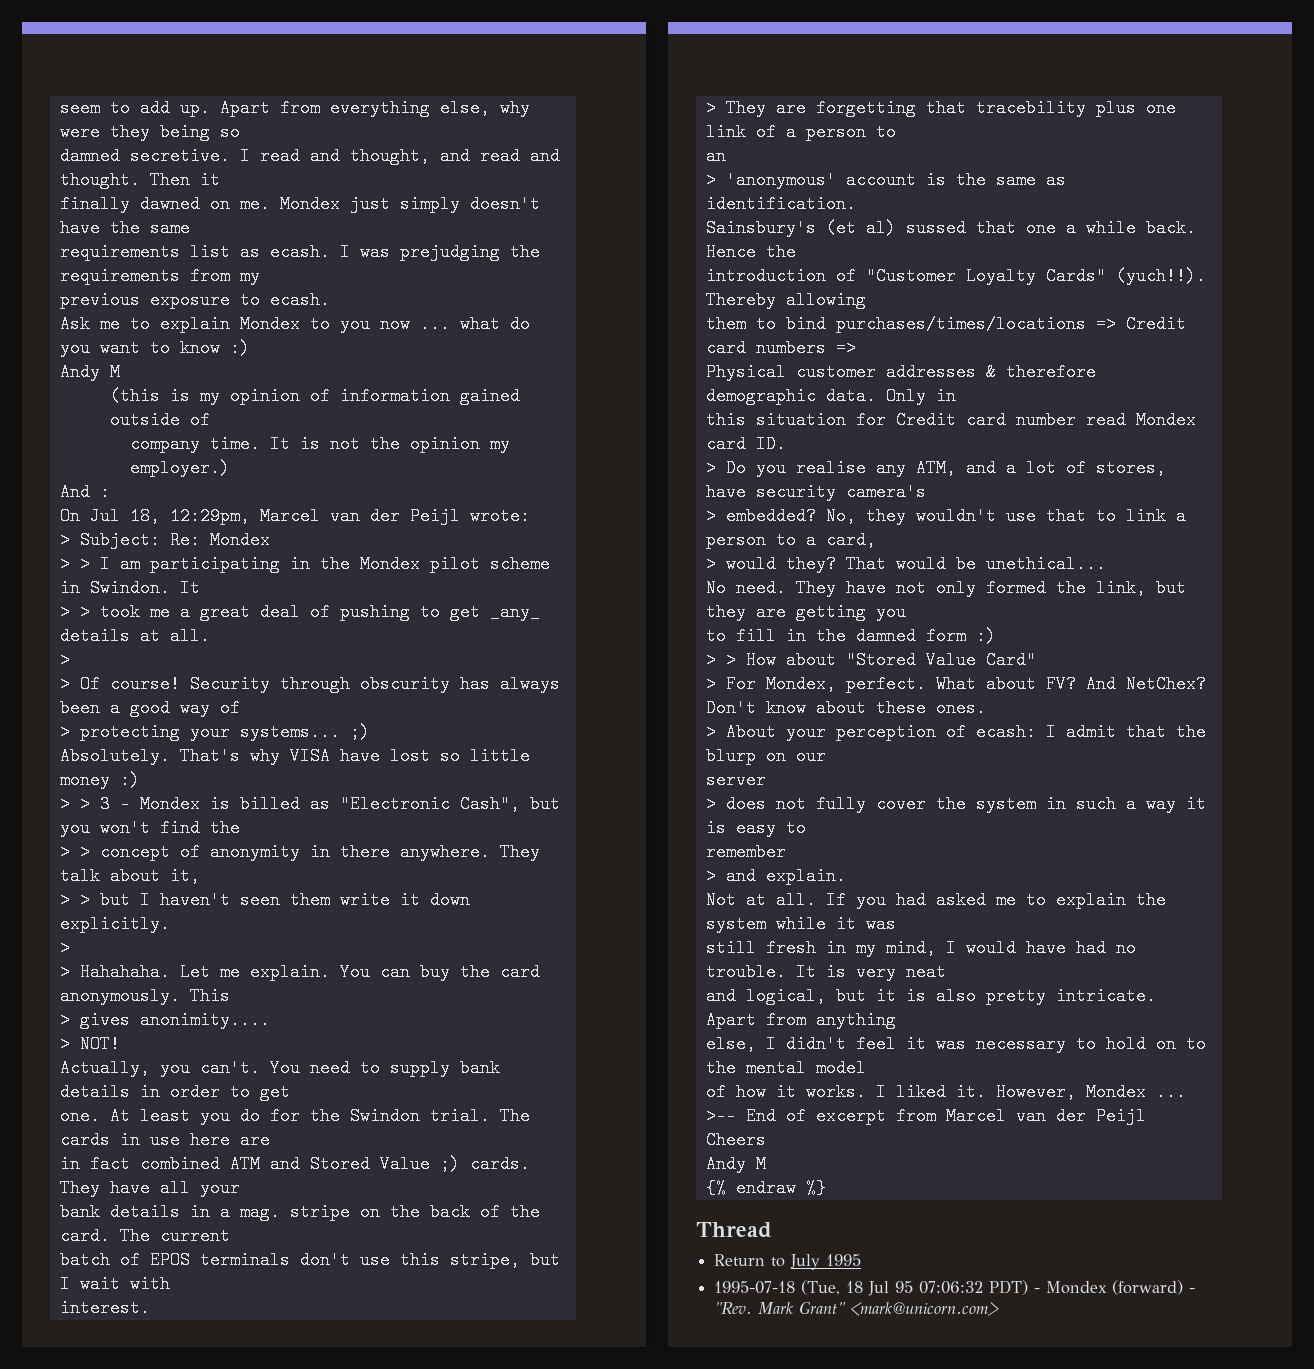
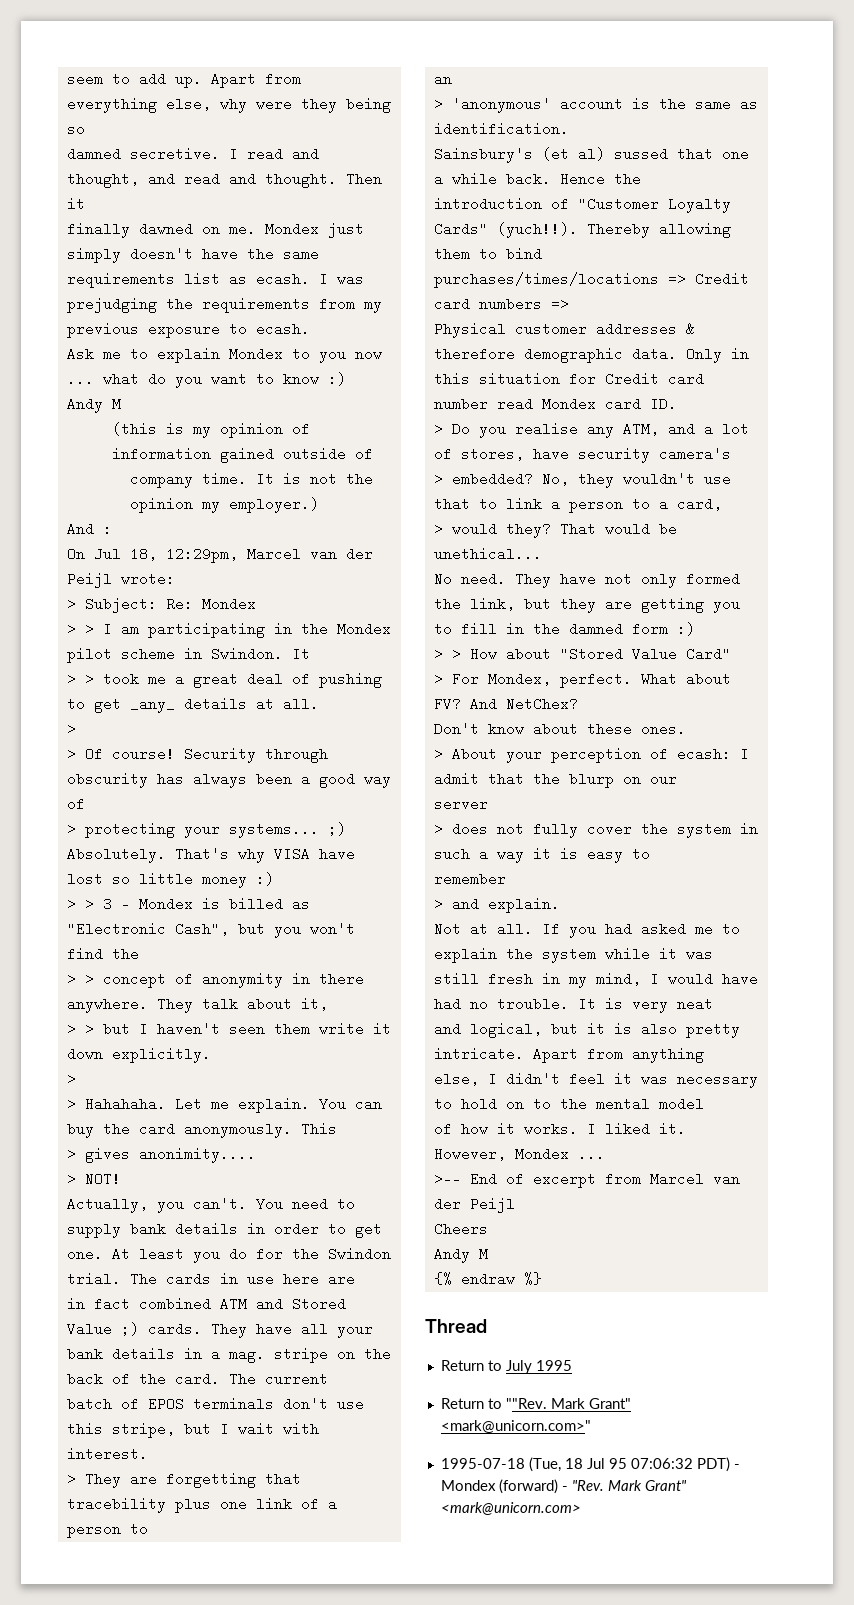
(862, 1260) none -> [440,1398,631,1409] [440,1420,591,1433] // Return to ""Rev. Mark Grant" <mark@unicorn.com>"

